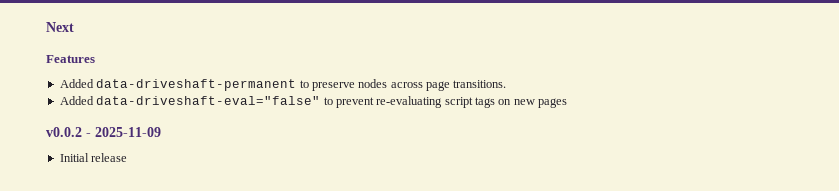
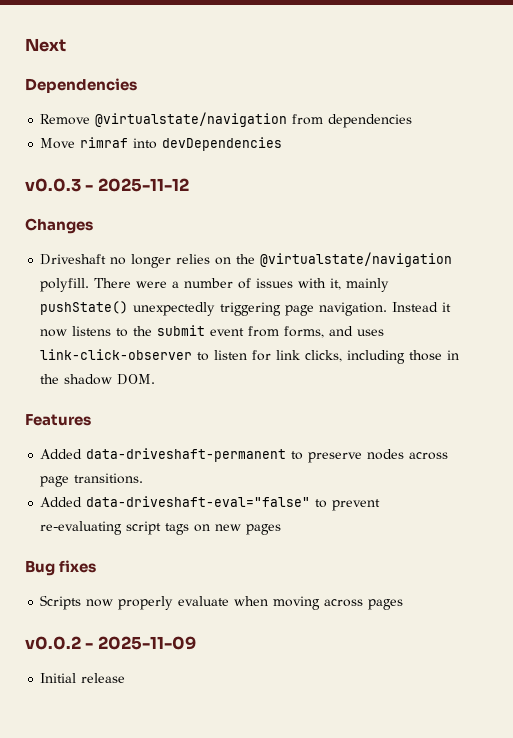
(74, 27) none -> [25,78,137,93] [40,112,413,128] [40,137,283,151] [25,178,189,192] [25,218,93,234] [40,252,453,268] [40,278,390,292] [40,301,452,316] [40,325,385,338] [40,349,460,364] [40,374,156,385] // Dependencies // Remove @virtualstate/navigation from dependencies // Move rimraf into devDependencies // v0.0.3 - 2025-11-12 // Changes // Driveshaft no longer relies on the @virtualstate/navigation polyfill. There were a number of issues with it, mainly pushState() unexpectedly triggering page navigation. Instead it now listens to the submit event from forms, and uses link-click-observer to listen for link clicks, including those in the shadow DOM.
(568, 103) none -> [25,560,97,576] [40,595,404,610] // Bug fixes // Scripts now properly evaluate when moving across pages

